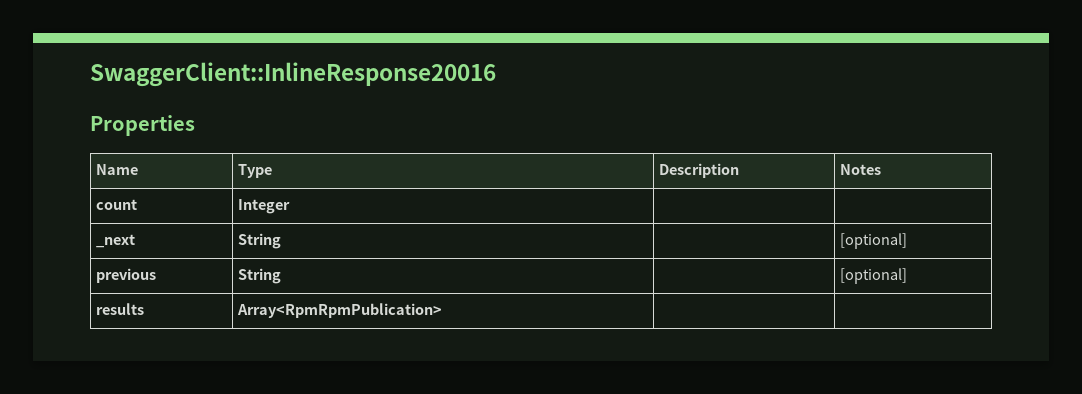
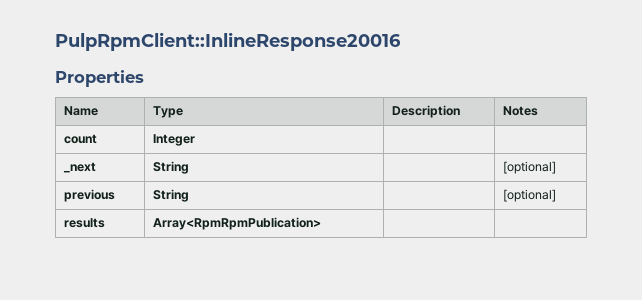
[90,62,496,87] SwaggerClient::InlineResponse20016 -> [55,32,401,51] PulpRpmClient::InlineResponse20016

